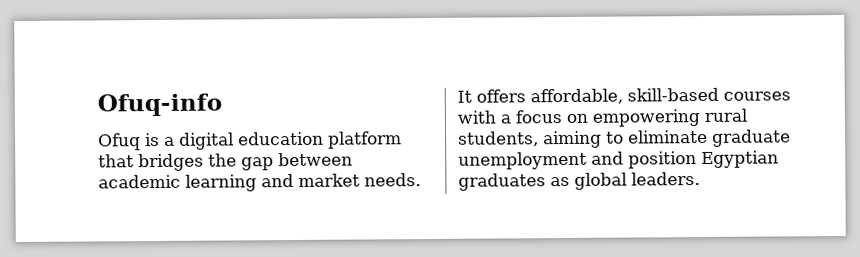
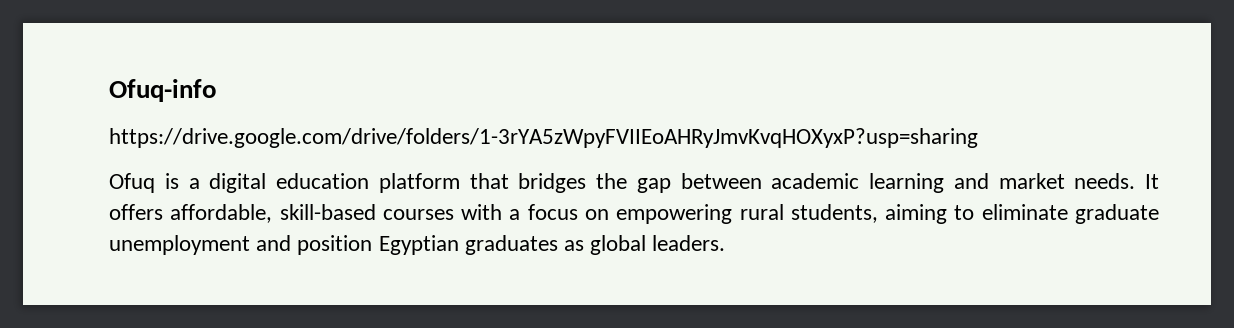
(222, 105) none -> [109,128,978,148] // https://drive.google.com/drive/folders/1-3rYA5zWpyFVIIEoAHRyJmvKvqHOXyxP?usp=sharing

